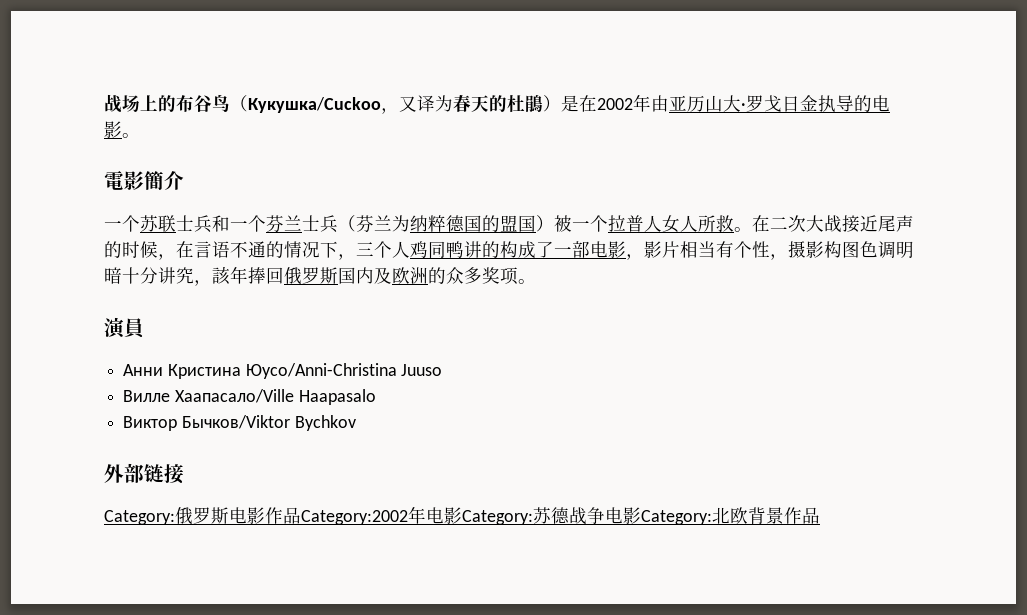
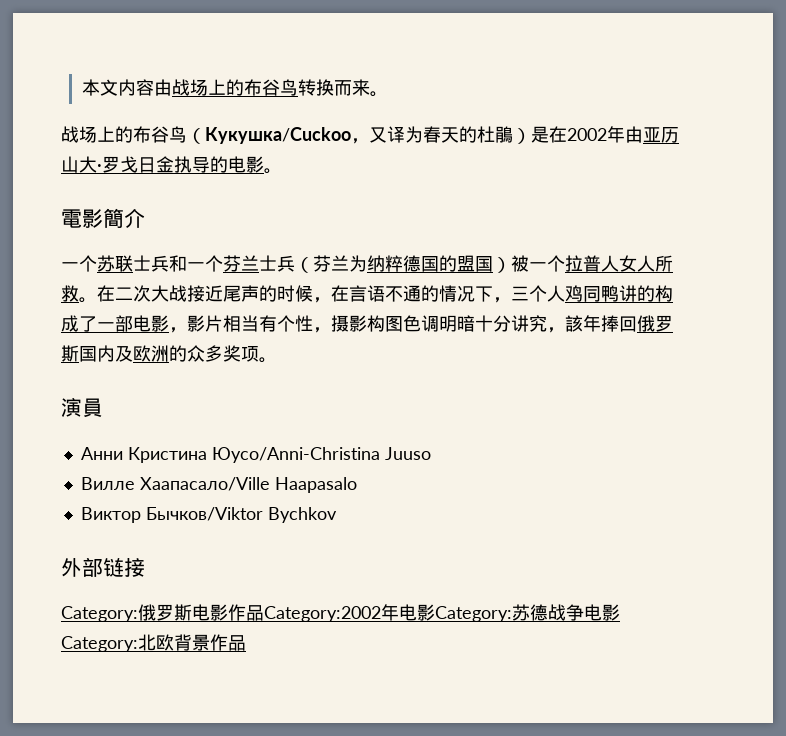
(104, 103) none -> [81,79,388,97] 本文内容由战场上的布谷鸟转换而来。 //

